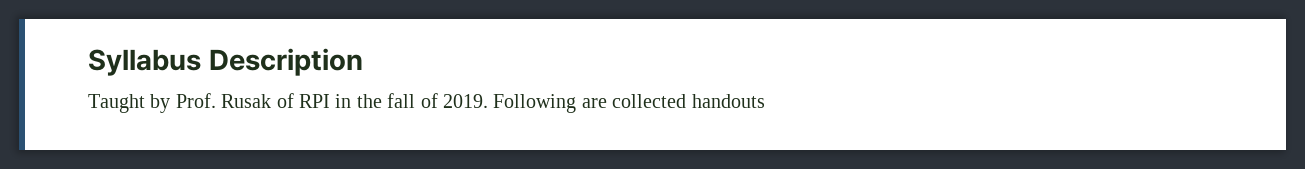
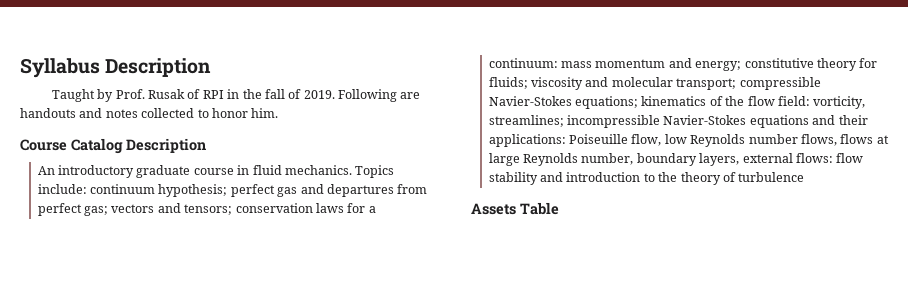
[612,94,765,108] collected handouts -> [20,108,279,118] [20,138,206,154] [37,165,395,178] [37,184,428,197] [37,203,376,216] [488,58,878,71] [488,77,821,90] [488,96,866,109] [488,115,868,128] [488,134,889,147] [488,153,864,166] [488,172,805,185] [471,202,559,215] handouts and notes collected to honor him. // Course Catalog Description // An introductory graduate course in fluid mechanics. Topics include: continuum hypothesis; perfect gas and departures from perfect gas; vectors and tensors; conservation laws for a continuum: mass momentum and energy; constitutive theory for fluids; viscosity and molecular transport; compressible Navier-Stokes equations; kinematics of the flow field: vorticity, streamlines; incompressible Navier-Stokes equations and their applications: Poiseuille flow, low Reynolds number flows, flows at large Reynolds number, boundary layers, external flows: flow stability and introduction to the theory of turbulence // Assets Table

